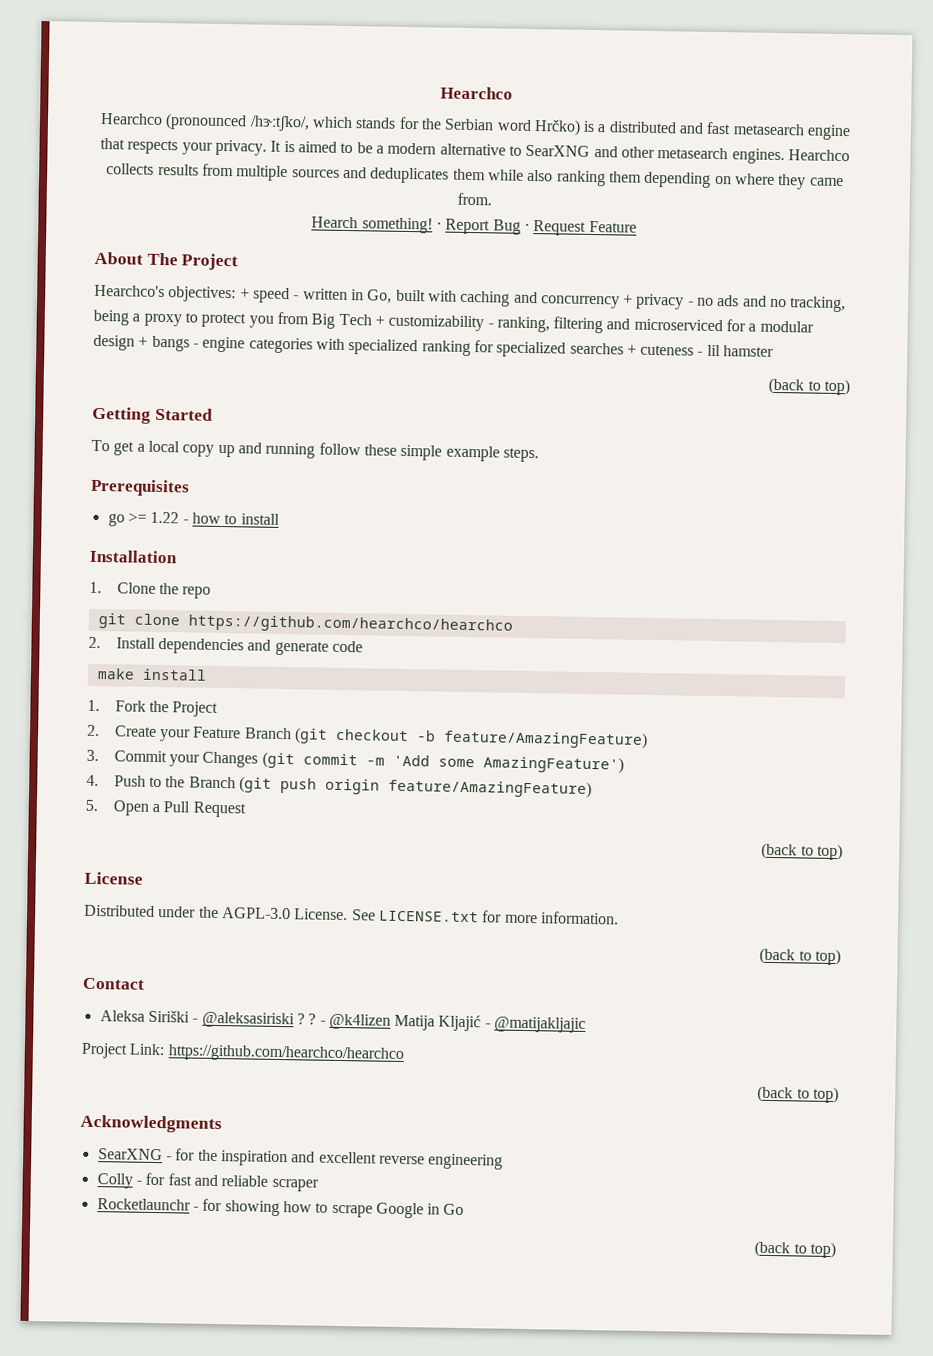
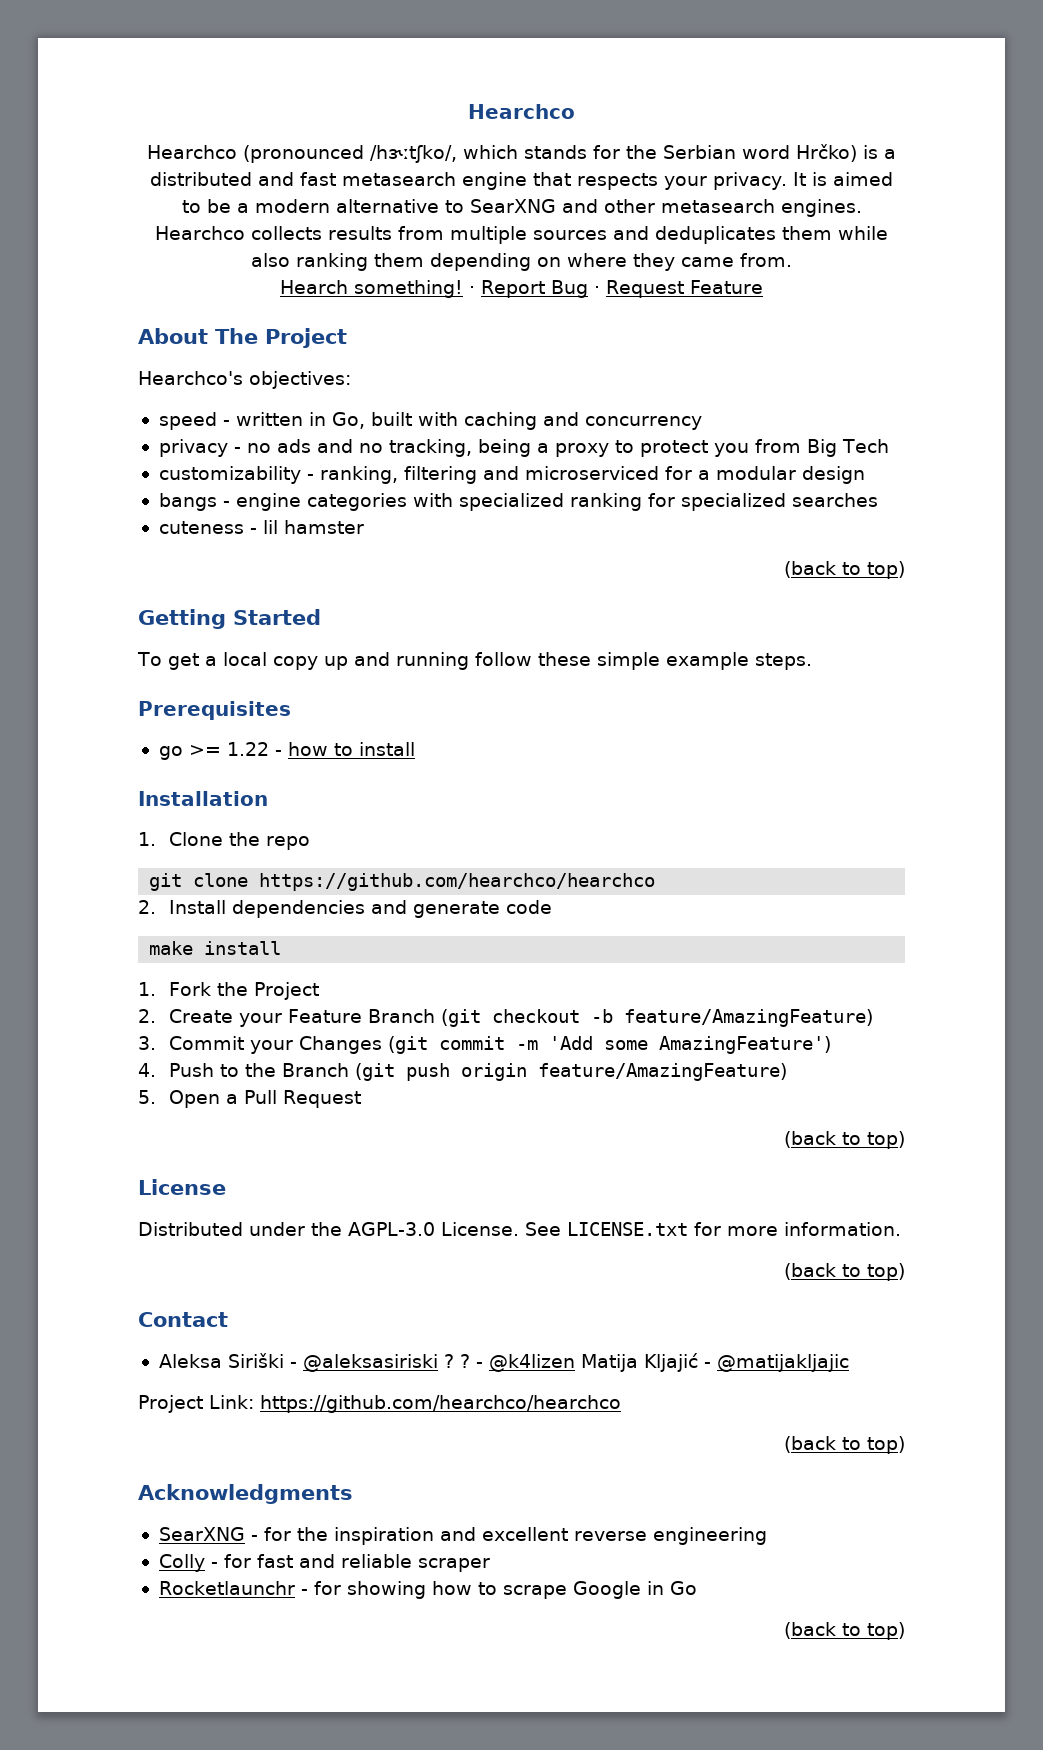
[239,288,250,299] + -> (351, 380) //
[623,294,634,305] + -> (702, 423) //
[374,315,385,326] + -> (889, 446) //
[138,336,149,347] + -> (865, 475) //
[626,344,637,355] + -> (878, 500) //

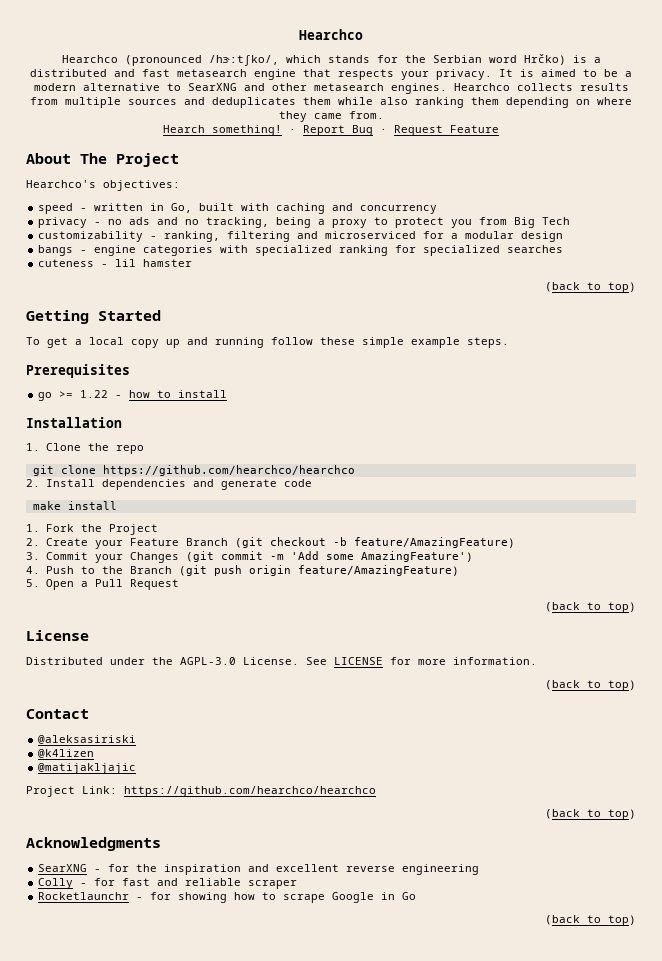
[567,1222,688,1236] LICENSE.txt -> [334,657,383,665] LICENSE
[158,1353,711,1372] Aleksa Siriški - @aleksasiriski ? ? - @k4lizen Matija Kljajić - -> [38,735,137,744] [38,749,95,758] @aleksasiriski // @k4lizen //

